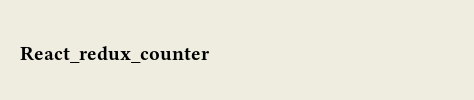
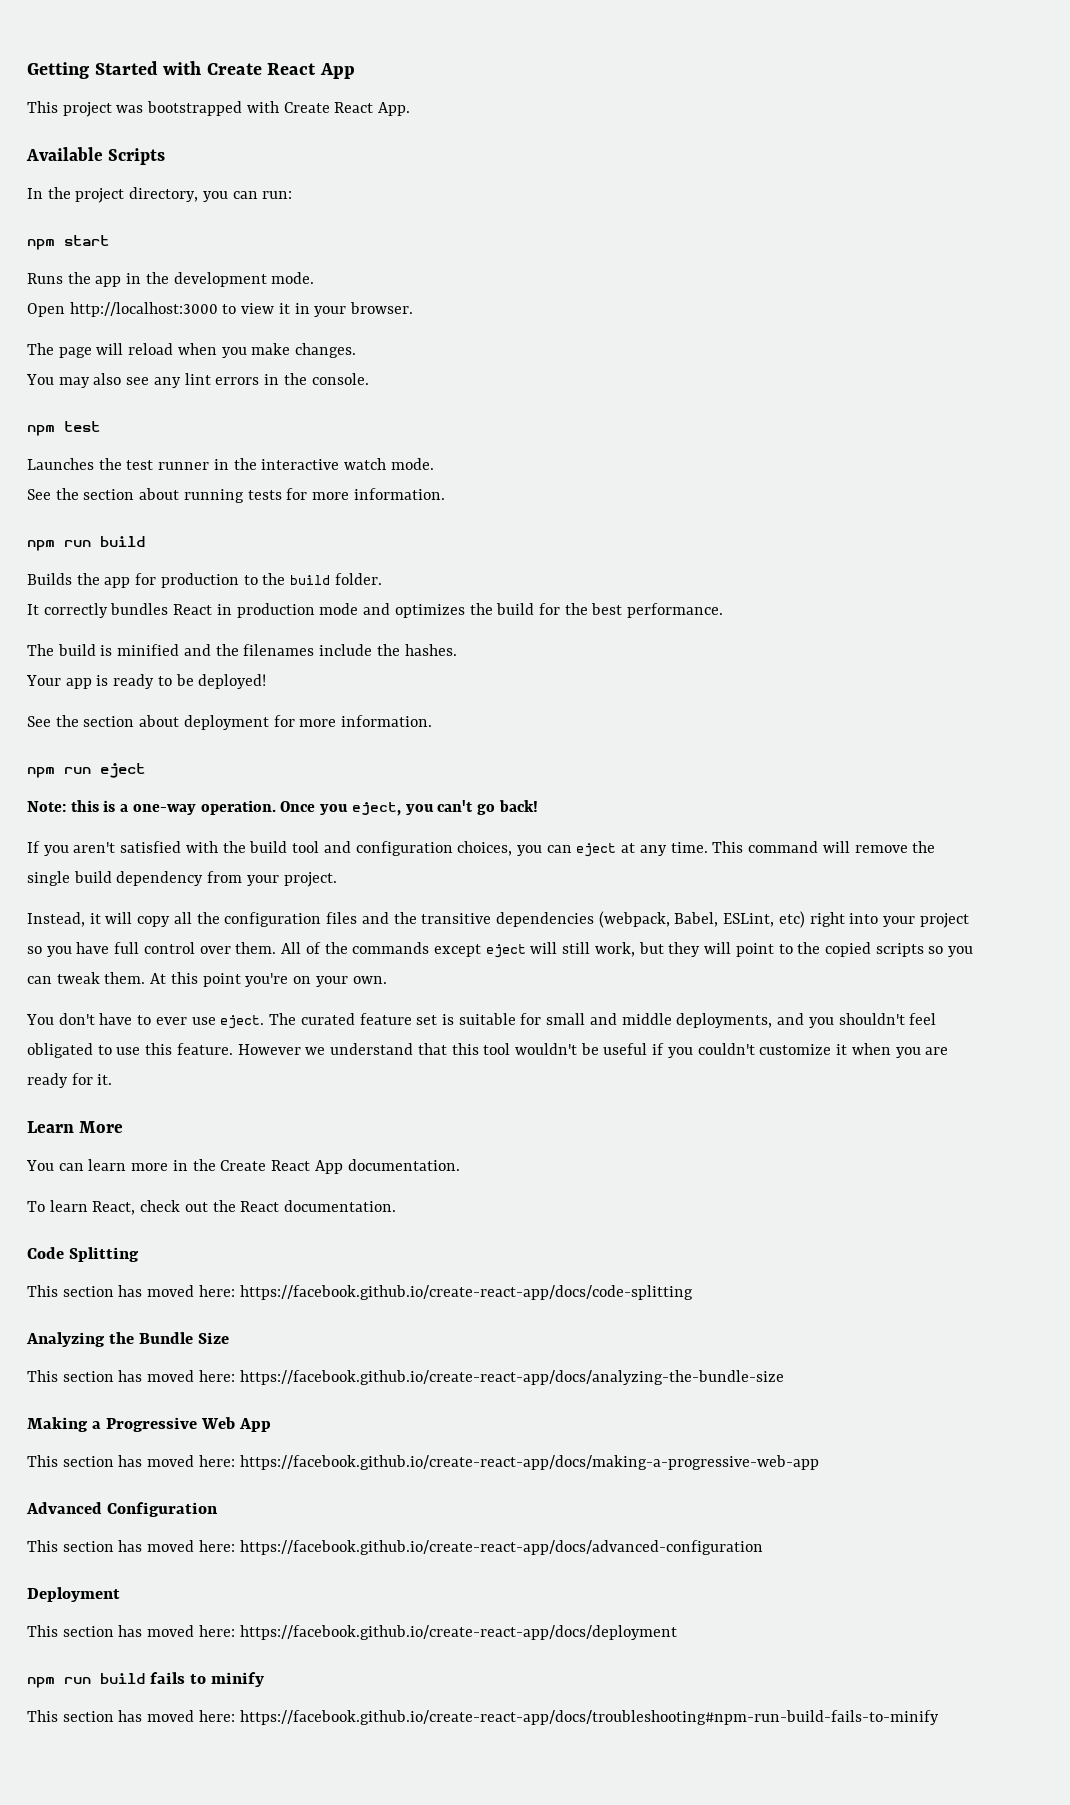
[20,46,210,63] React_redux_counter -> [27,61,355,79] [27,101,411,117] [26,147,166,165] [27,187,293,203] [27,235,109,250] [27,272,315,287] [27,302,414,317] [27,343,357,358] [26,373,369,388] [27,421,100,436] [27,458,434,470] [27,488,445,503] [27,536,145,551] [27,573,382,588] [27,603,724,618] [27,644,457,656] [26,674,267,689] [27,715,433,730] [27,763,145,778] [27,800,538,816] [27,841,936,857] [27,871,337,887] [27,911,969,928] [27,942,974,958] [27,972,387,987] [26,1013,937,1029] [27,1043,949,1058] [27,1073,113,1088] [27,1121,124,1133] [26,1159,460,1174] [27,1200,397,1215] [27,1247,139,1262] [27,1285,693,1300] [26,1332,229,1347] [27,1370,784,1385] [27,1417,271,1432] [27,1455,819,1470] [26,1502,218,1517] [27,1540,763,1555] [27,1587,120,1602] [27,1625,677,1640] [27,1672,264,1688] [27,1710,939,1725] Getting Started with Create React App // This project was bootstrapped with Create React App. // Available Scripts // In the project directory, you can run: // npm start // Runs the app in the development mode. // Open http://localhost:3000 to view it in your browser. // The page will reload when you make changes. // You may also see any lint errors in the console. // npm test // Launches the test runner in the interactive watch mode. // See the section about running tests for more information. // npm run build // Builds the app for production to the build folder. // It correctly bundles React in production mode and optimizes the build for the best performance. // The build is minified and the filenames include the hashes. // Your app is ready to be deployed! // See the section about deployment for more information. // npm run eject // Note: this is a one-way operation. Once you eject, you can't go back! // If you aren't satisfied with the build tool and configuration choices, you can eject at any time. This command will remove the single build dependency from your project. // Instead, it will copy all the configuration files and the transitive dependencies (webpack, Babel, ESLint, etc) right into your project so you have full control over them. All of the commands except eject will still work, but they will point to the copied scripts so you can tweak them. At this point you're on your own. // You don't have to ever use eject. The curated feature set is suitable for small and middle deployments, and you shouldn't feel obligated to use this feature. However we understand that this tool wouldn't be useful if you couldn't customize it when you are ready for it. // Learn More // You can learn more in the Create React App documentation. // To learn React, check out the React documentation. // Code Splitting // This section has moved here: https://facebook.github.io/create-react-app/docs/code-splitting // Analyzing the Bundle Size // This section has moved here: https://facebook.github.io/create-react-app/docs/analyzing-the-bundle-size // Making a Progressive Web App // This section has moved here: https://facebook.github.io/create-react-app/docs/making-a-progressive-web-app // Advanced Configuration // This section has moved here: https://facebook.github.io/create-react-app/docs/advanced-configuration // Deployment // This section has moved here: https://facebook.github.io/create-react-app/docs/deployment // npm run build fails to minify // This section has moved here: https://facebook.github.io/create-react-app/docs/troubleshooting#npm-run-build-fails-to-minify

